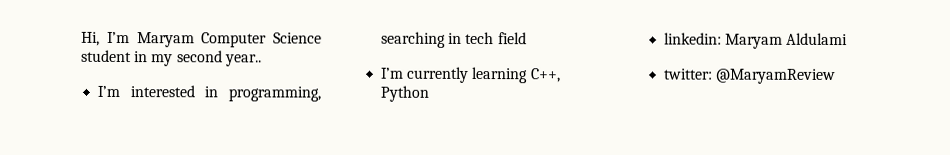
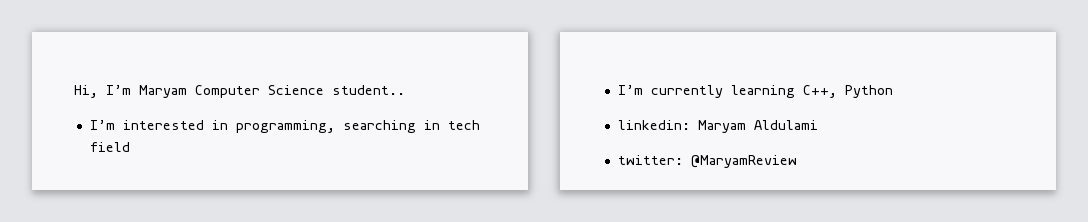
[81,49,262,67] student in my second year.. -> [332,85,405,95] student..

